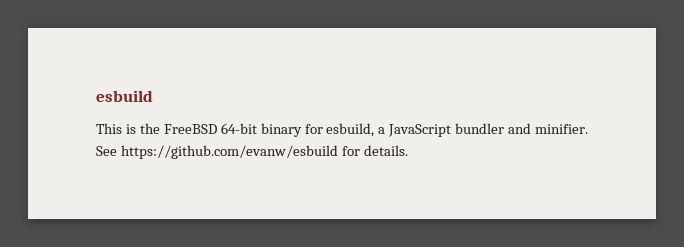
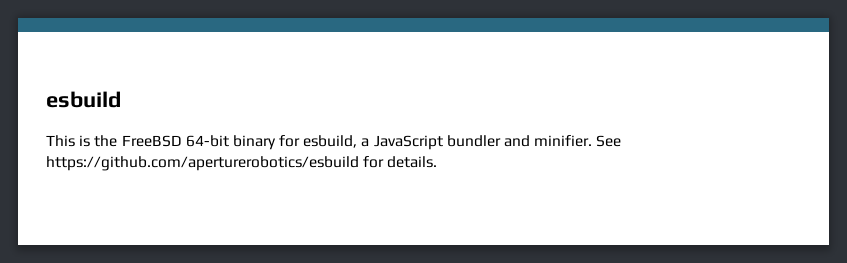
[120,145,338,159] https://github.com/evanw/esbuild -> [46,156,359,171] https://github.com/aperturerobotics/esbuild

